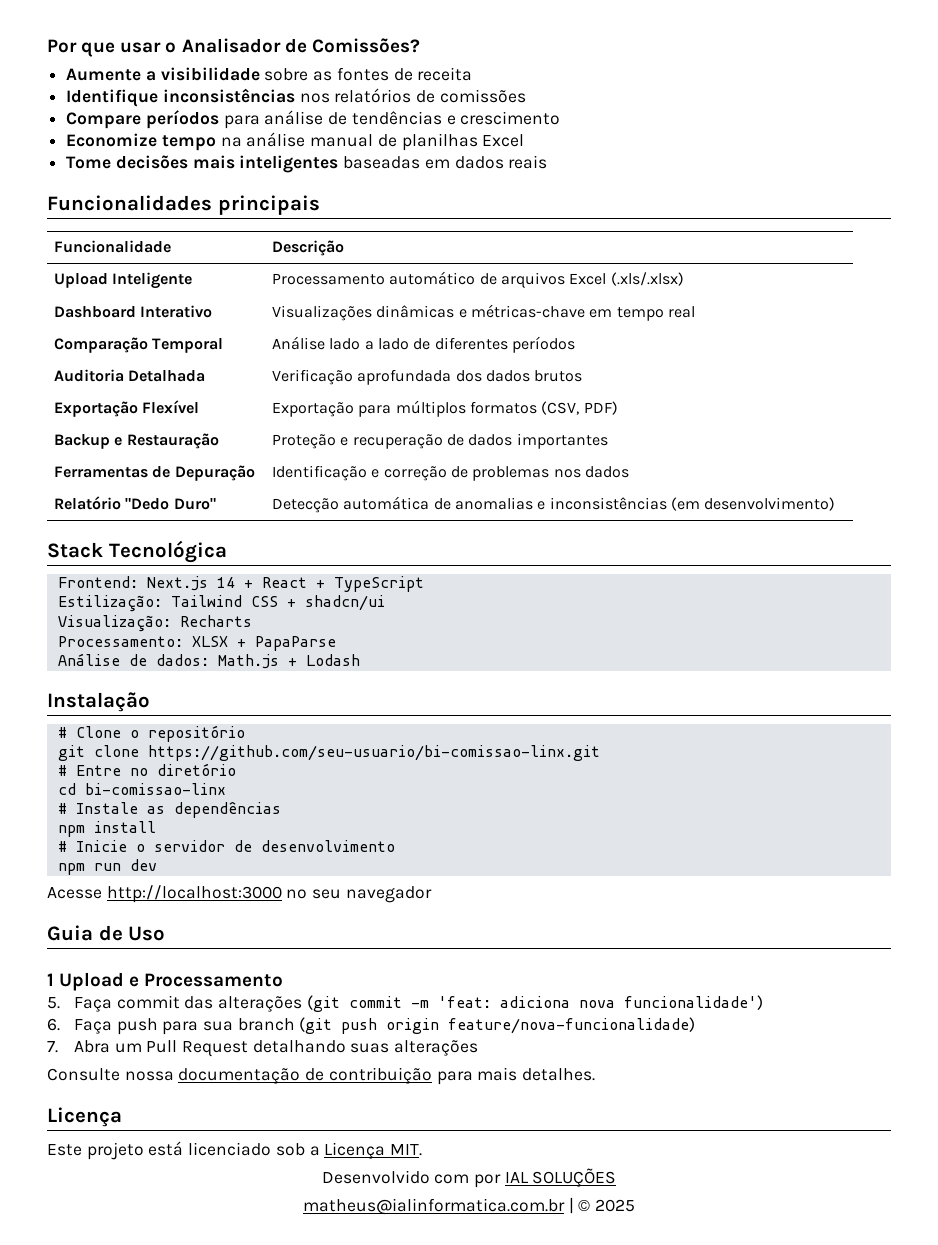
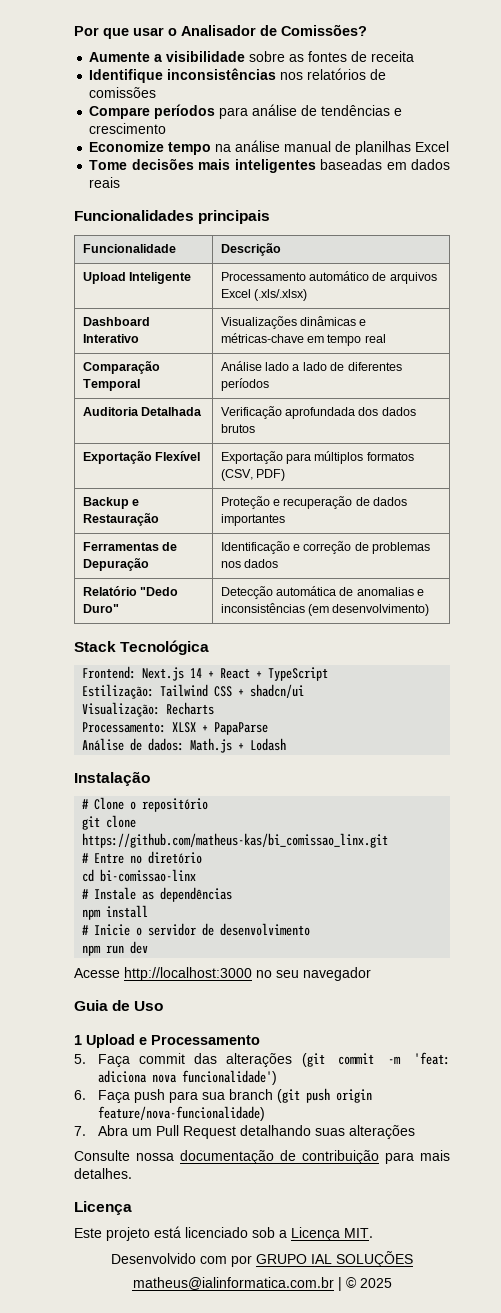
[147,745,600,761] https://github.com/seu-usuario/bi-comissao-linx.git -> [82,833,389,848] https://github.com/matheus-kas/bi_comissao_linx.git
(502, 1181) none -> [256,1254,307,1264] GRUPO

